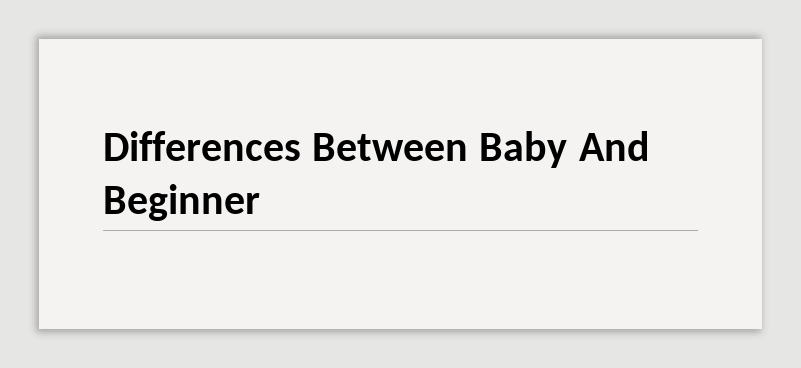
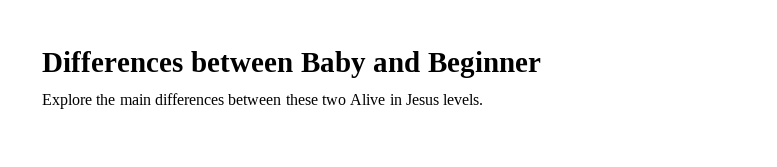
[312,131,650,168] [103,184,260,221] Between Baby And Beginner -> [190,51,542,78] [42,93,484,109] between Baby and Beginner // Explore the main differences between these two Alive in Jesus levels.

